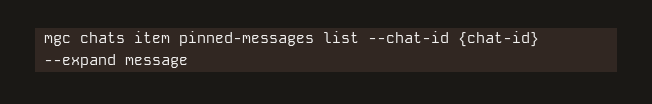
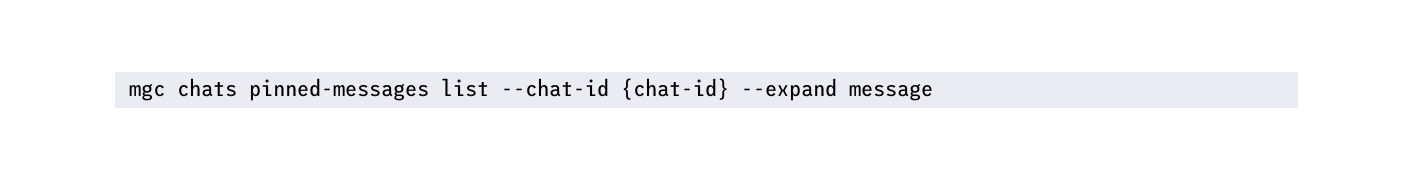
[134,31,171,43] item -> (237, 87) none

